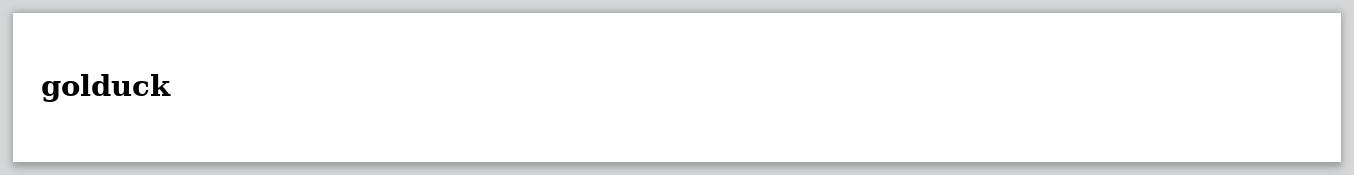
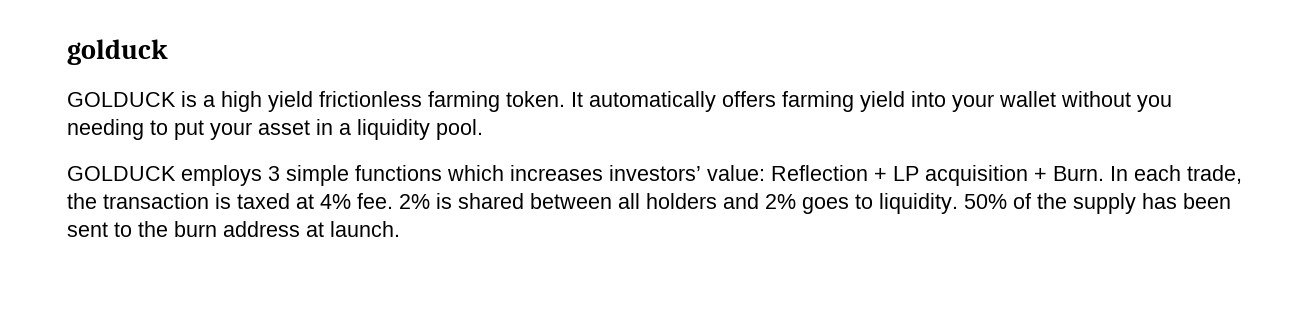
(171, 88) none -> [67,91,1172,112] [67,119,483,140] [67,165,1242,186] [67,193,1231,214] [67,221,400,237] // GOLDUCK is a high yield frictionless farming token. It automatically offers farming yield into your wallet without you needing to put your asset in a liquidity pool. // GOLDUCK employs 3 simple functions which increases investors’ value: Reflection + LP acquisition + Burn. In each trade, the transaction is taxed at 4% fee. 2% is shared between all holders and 2% goes to liquidity. 50% of the supply has been sent to the burn address at launch.

